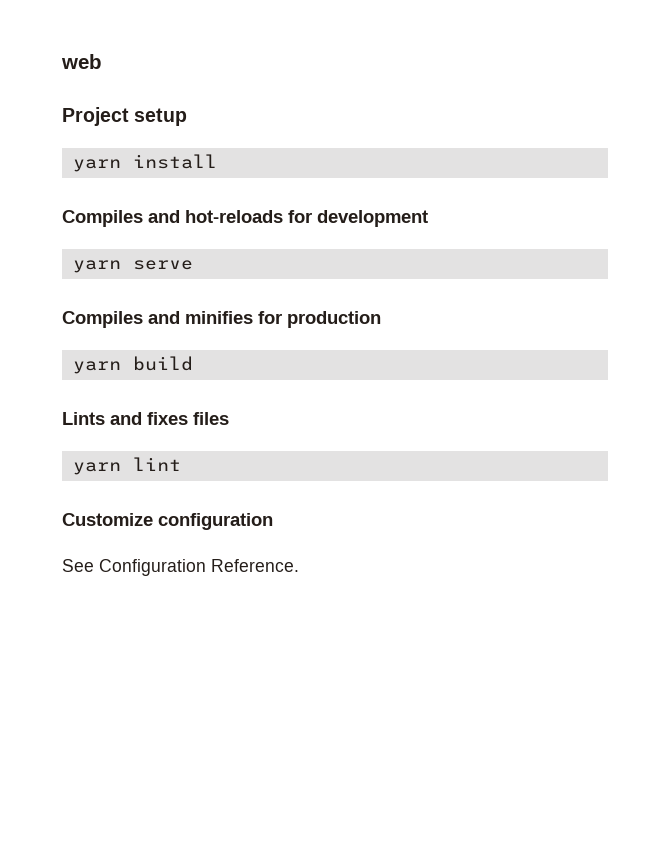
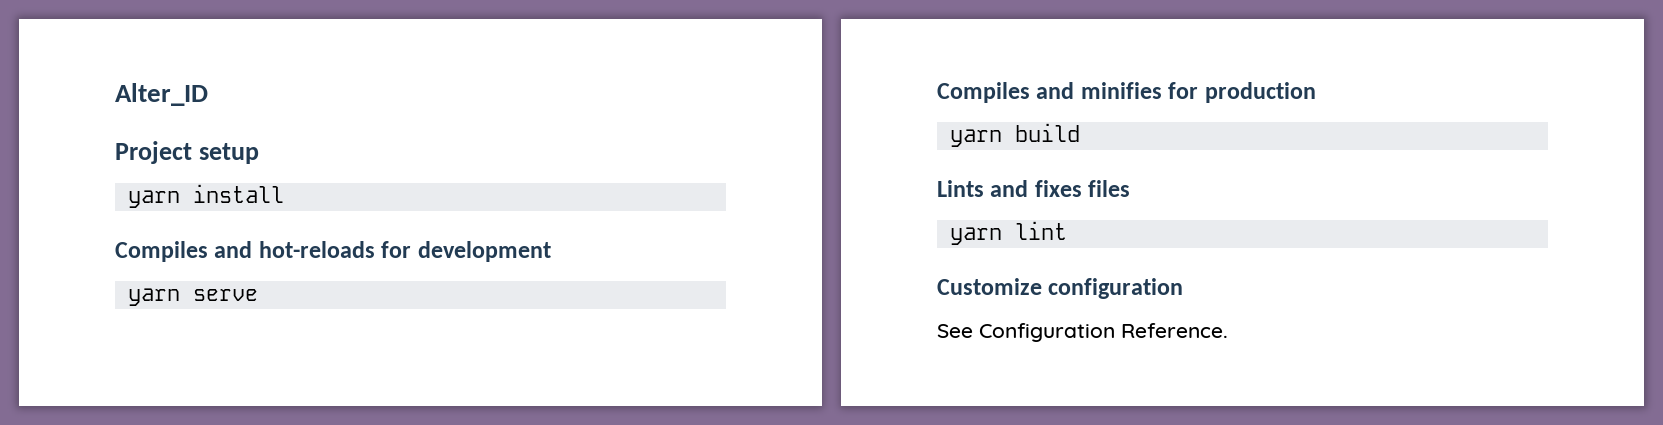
[61,54,102,69] web -> [115,83,208,106] Alter_ID

